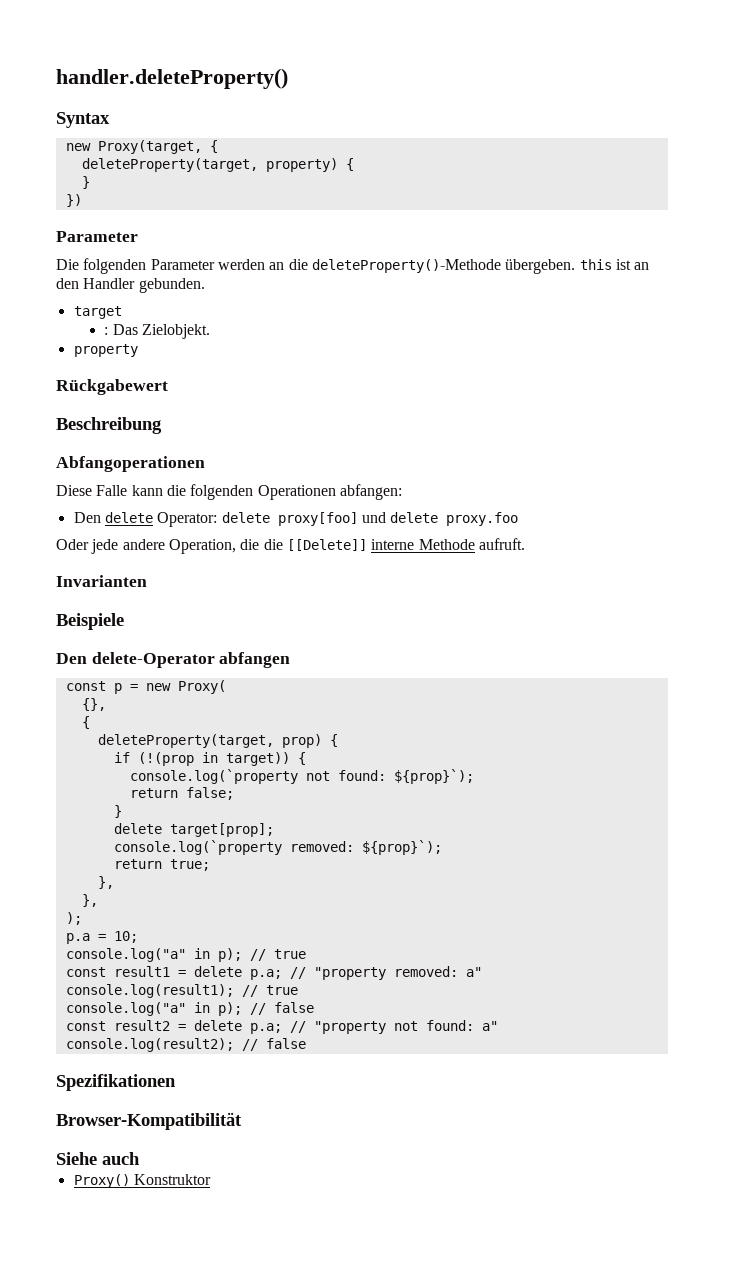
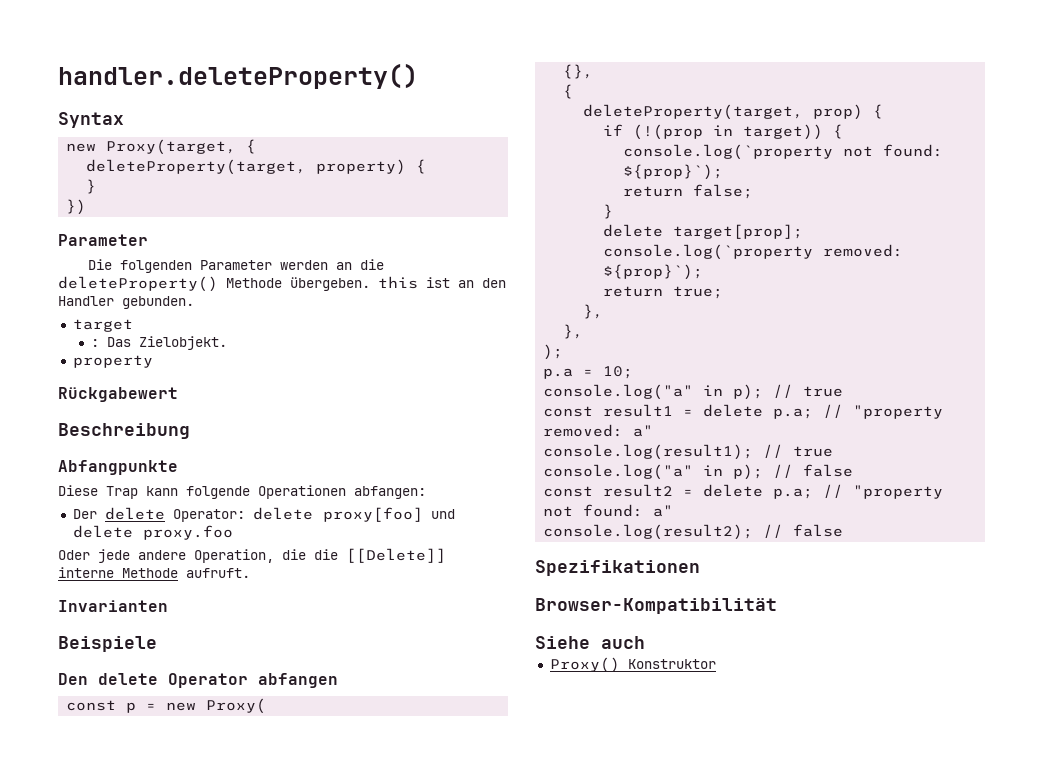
[311,259,501,273] deleteProperty()-Methode -> [58,276,282,292] deleteProperty() Methode
[56,456,205,472] Abfangoperationen -> [58,460,178,475] Abfangpunkte
[96,484,254,500] Falle kann die folgenden -> [106,486,250,499] Trap kann folgende
[73,512,101,523] Den -> [72,509,97,519] Der
[91,652,215,668] delete-Operator -> [98,673,248,688] delete Operator

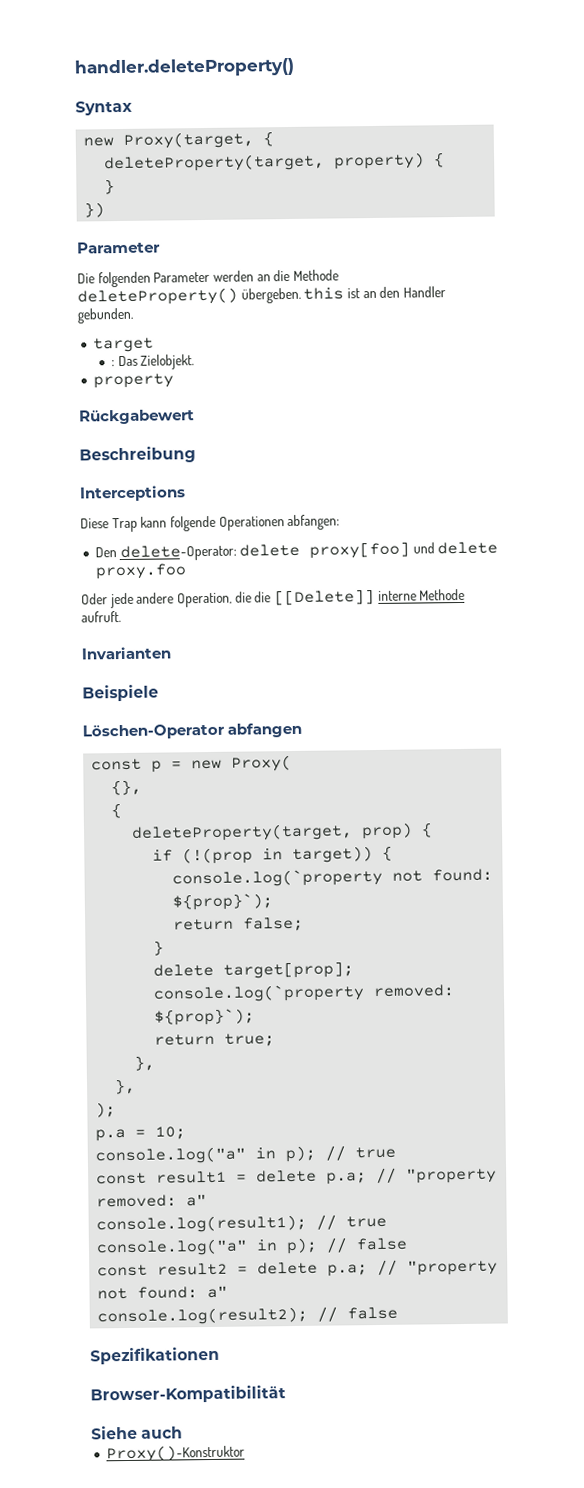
[58,276,282,292] deleteProperty() Methode -> [292,269,339,281] [77,287,238,306] Methode deleteProperty()
[58,460,178,475] Abfangpunkte -> [79,485,186,502] Interceptions
[72,507,245,522] Der delete Operator: -> [94,544,237,562] Den delete-Operator:
[58,673,248,688] Den delete Operator -> [82,723,225,740] Löschen-Operator
[549,657,716,673] Proxy() Konstruktor -> [105,1444,245,1463] Proxy()-Konstruktor

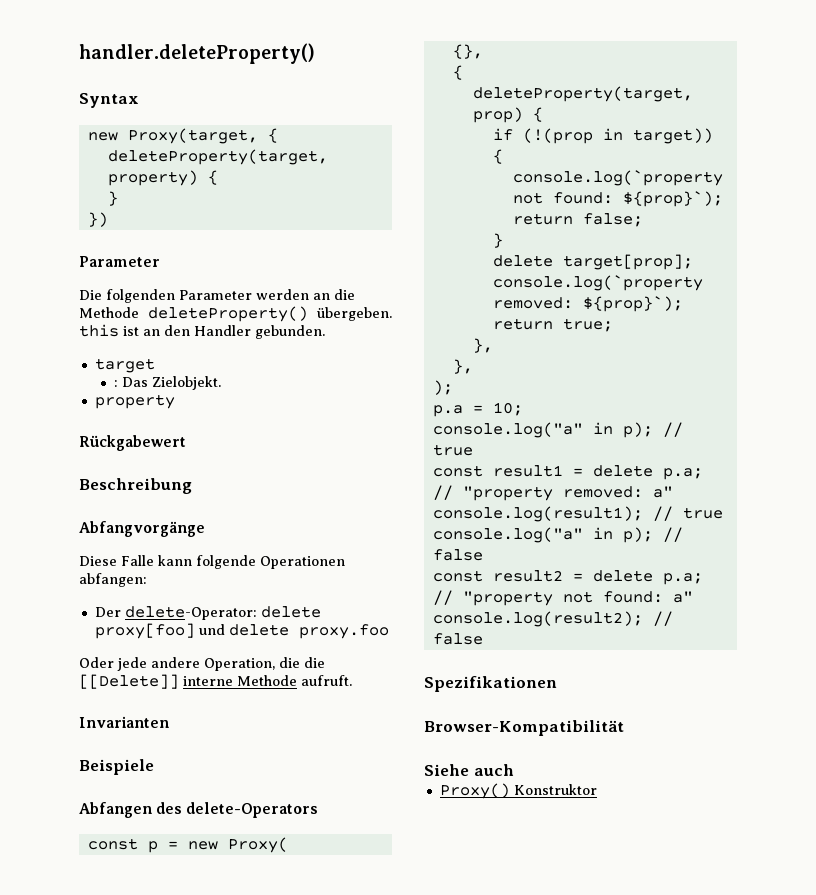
[79,485,186,502] Interceptions -> [79,521,205,537] Abfangvorgänge
[111,517,138,533] Trap -> [121,555,154,566] Falle
[94,547,117,558] Den -> [94,607,121,617] Der
[82,722,303,740] Löschen-Operator abfangen -> [79,802,319,818] Abfangen des delete-Operators
[105,1444,245,1463] Proxy()-Konstruktor -> [439,783,597,799] Proxy() Konstruktor

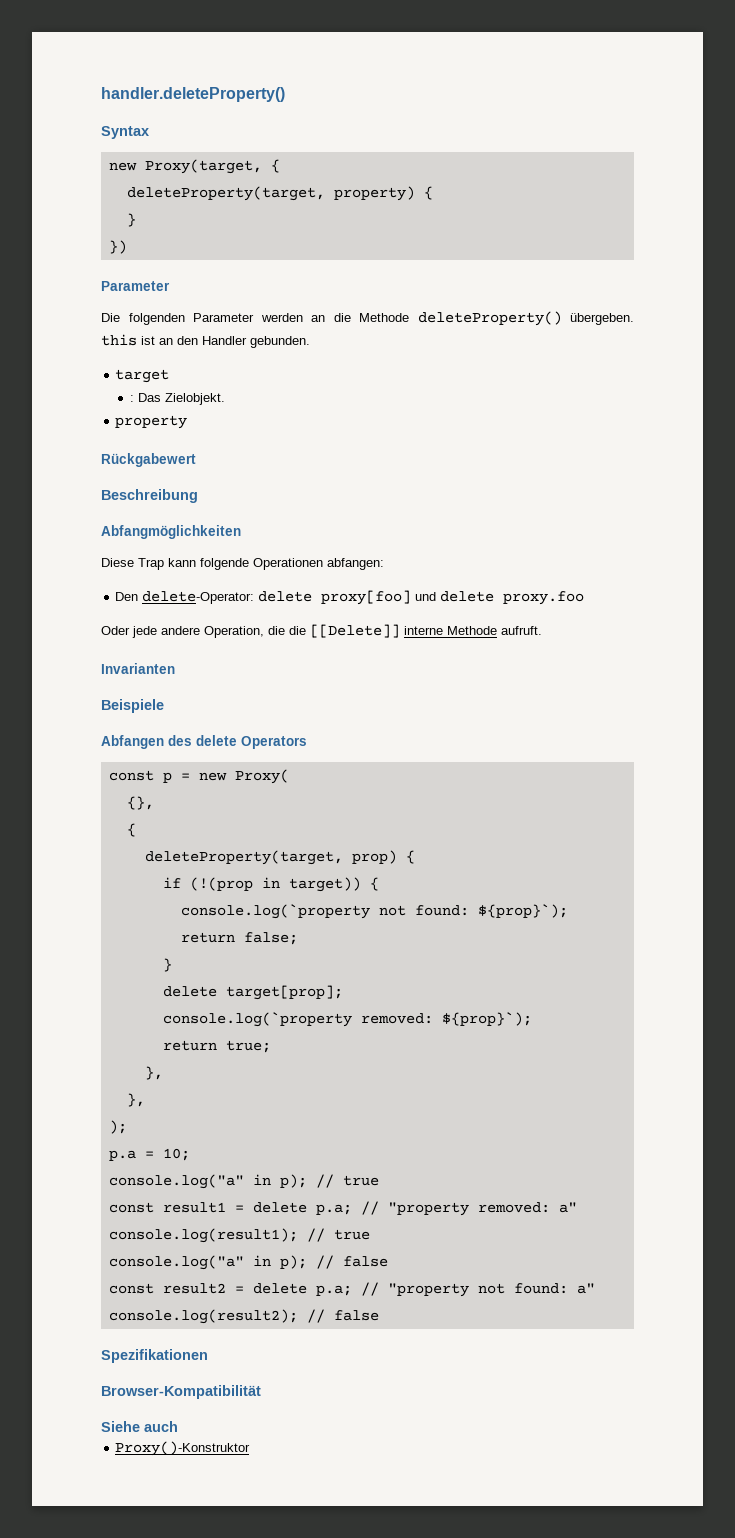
[79,521,205,537] Abfangvorgänge -> [101,525,241,539] Abfangmöglichkeiten
[121,555,154,566] Falle -> [138,558,164,570] Trap
[94,607,121,617] Der -> [115,592,139,601] Den
[186,802,319,818] delete-Operators -> [196,735,307,749] delete Operators
[439,783,597,799] Proxy() Konstruktor -> [115,1441,251,1456] Proxy()-Konstruktor

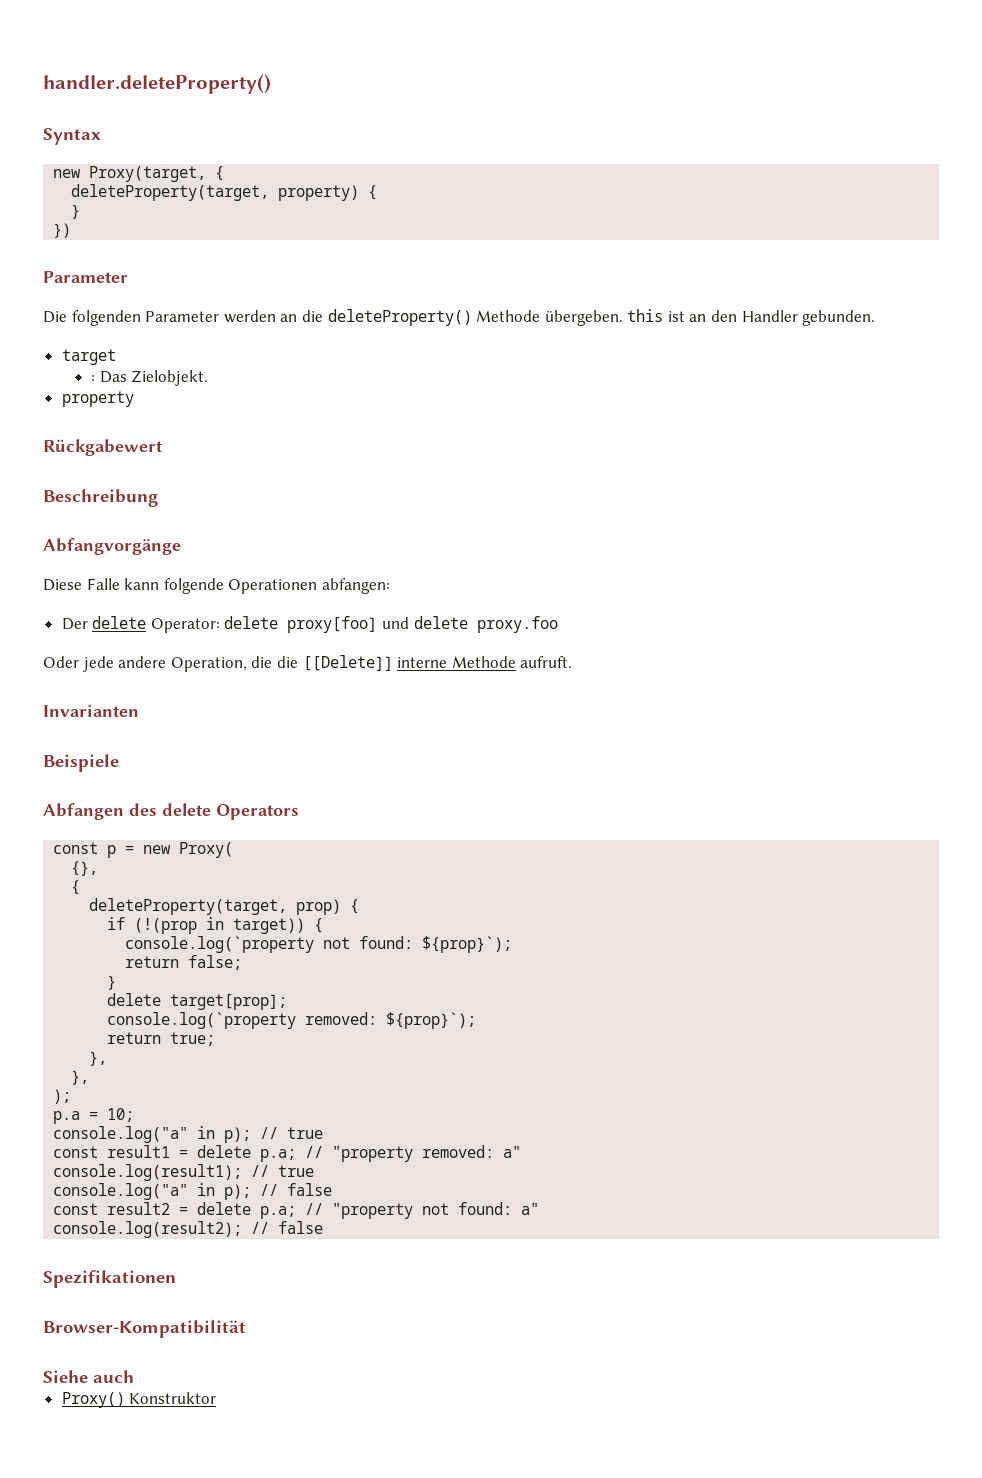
[359,311,562,326] Methode deleteProperty() -> [327,309,541,326] deleteProperty() Methode
[101,525,241,539] Abfangmöglichkeiten -> [43,538,181,555] Abfangvorgänge
[138,558,164,570] Trap -> [86,578,120,590] Falle
[115,591,255,604] Den delete-Operator: -> [61,616,220,633] Der delete Operator:
[115,1441,251,1456] Proxy()-Konstruktor -> [61,1392,217,1408] Proxy() Konstruktor

